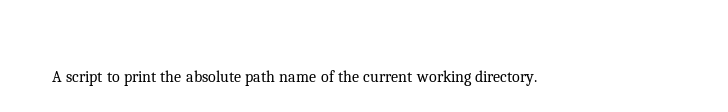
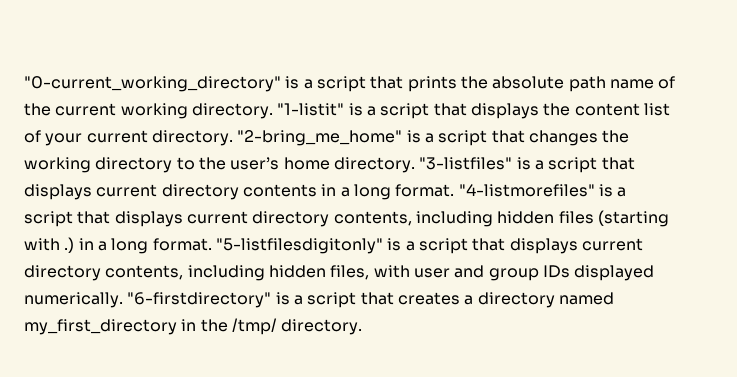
[52,71,157,86] A script to print -> [24,76,457,92] "0-current_working_directory" is a script that prints
(537, 78) none -> [277,103,670,119] [24,130,630,146] [24,157,635,173] [24,184,627,200] [24,210,669,227] [24,237,643,254] [24,265,655,281] [24,292,614,308] [24,318,363,335] "1-listit" is a script that displays the content list of your current directory. "2-bring_me_home" is a script that changes the working directory to the user’s home directory. "3-listfiles" is a script that displays current directory contents in a long format. "4-listmorefiles" is a script that displays current directory contents, including hidden files (starting with .) in a long format. "5-listfilesdigitonly" is a script that displays current directory contents, including hidden files, with user and group IDs displayed numerically. "6-firstdirectory" is a script that creates a directory named my_first_directory in the /tmp/ directory.

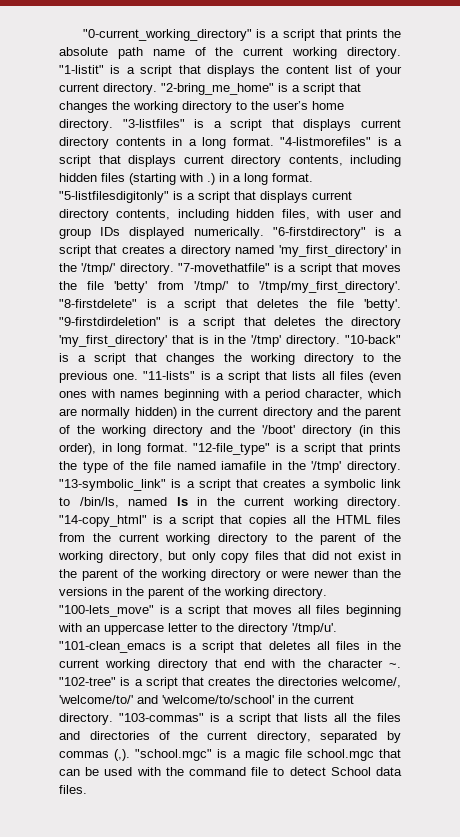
[24,318,363,335] my_first_directory in the /tmp/ directory. -> [278,245,401,257] [59,263,401,275] [59,281,401,293] [59,299,401,311] [59,317,401,329] [59,335,401,347] [59,353,401,365] [59,371,401,383] [59,389,401,401] [59,407,402,419] [59,425,401,437] [59,443,401,455] [59,461,401,473] [59,479,401,491] [59,497,401,509] [59,515,401,527] [59,533,401,545] [58,551,401,563] [59,569,401,581] [59,587,327,599] [59,605,401,617] [58,623,337,635] [59,641,401,653] [59,659,401,671] [59,677,401,689] [59,695,354,704] [59,713,402,725] [59,731,401,743] [59,749,401,761] [59,767,402,776] [59,785,87,794] 'my_first_directory' in the '/tmp/' directory. "7-movethatfile" is a script that moves the file 'betty' from '/tmp/' to '/tmp/my_first_directory'. "8-firstdelete" is a script that deletes the file 'betty'. "9-firstdirdeletion" is a script that deletes the directory 'my_first_directory' that is in the '/tmp' directory. "10-back" is a script that changes the working directory to the previous one. "11-lists" is a script that lists all files (even ones with names beginning with a period character, which are normally hidden) in the current directory and the parent of the working directory and the '/boot' directory (in this order), in long format. "12-file_type" is a script that prints the type of the file named iamafile in the '/tmp' directory. "13-symbolic_link" is a script that creates a symbolic link to /bin/ls, named ls in the current working directory. "14-copy_html" is a script that copies all the HTML files from the current working directory to the parent of the working directory, but only copy files that did not exist in the parent of the working directory or were newer than the versions in the parent of the working directory. "100-lets_move" is a script that moves all files beginning with an uppercase letter to the directory '/tmp/u'. "101-clean_emacs is a script that deletes all files in the current working directory that end with the character ~. "102-tree" is a script that creates the directories welcome/, 'welcome/to/' and 'welcome/to/school' in the current directory. "103-commas" is a script that lists all the files and directories of the current directory, separated by commas (,). "school.mgc" is a magic file school.mgc that can be used with the command file to detect School data files.

